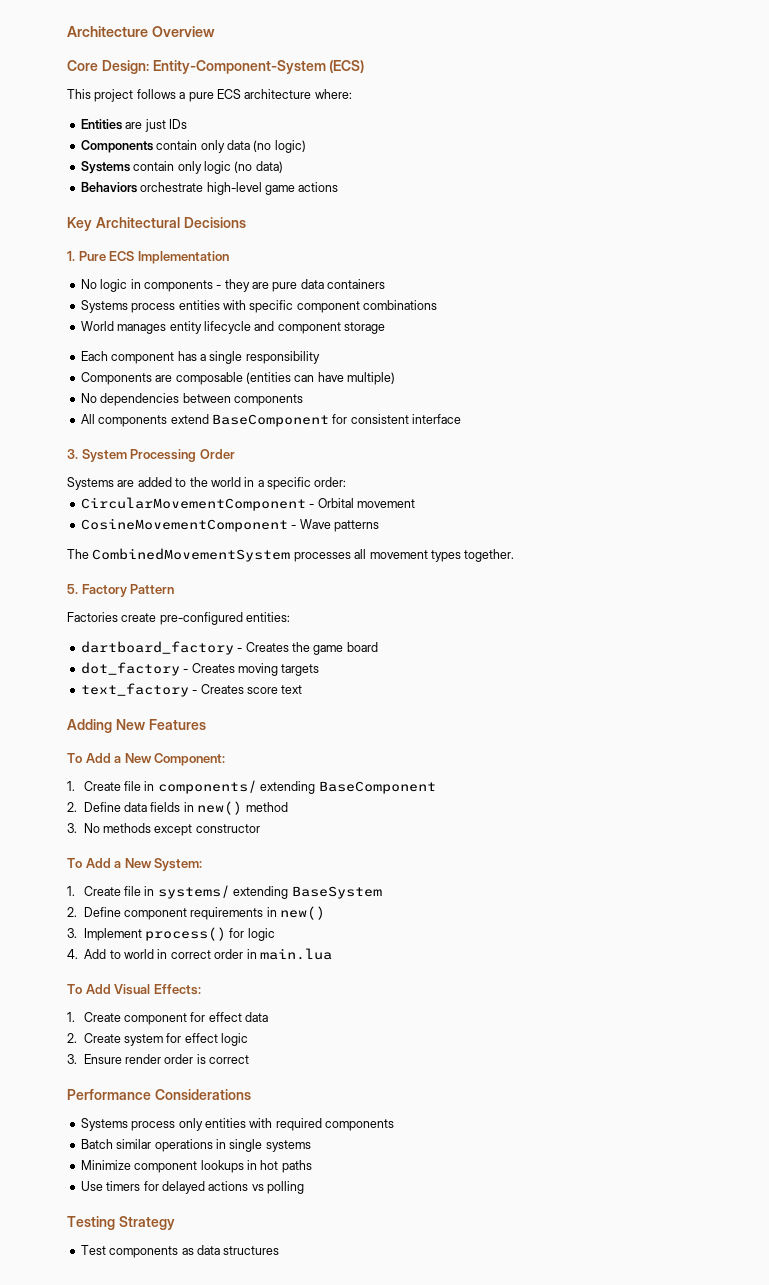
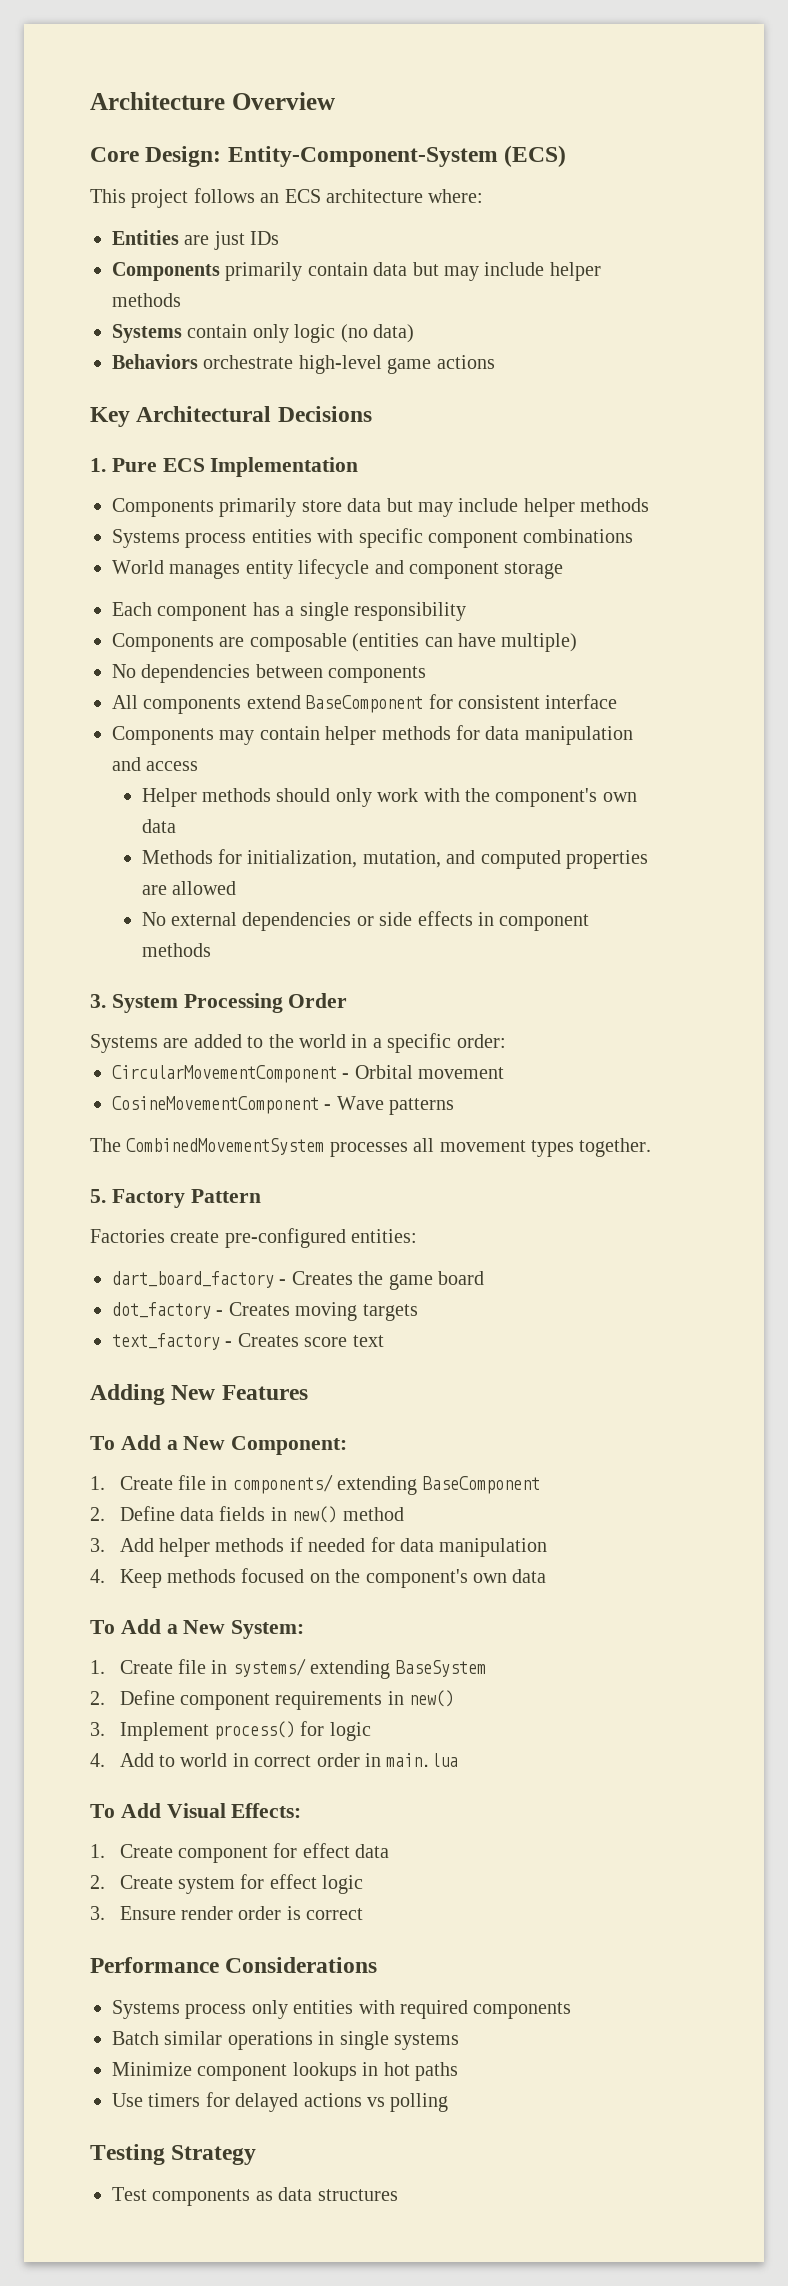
[179,92,214,102] a pure -> [260,193,280,203] an
[156,140,306,153] contain only data (no logic) -> [225,262,601,281] [112,293,181,307] primarily contain data but may include helper methods
[80,279,386,292] No logic in components - they are pure data containers -> [112,498,650,517] Components primarily store data but may include helper methods
(461, 419) none -> [112,725,633,745] [112,757,199,771] [141,788,637,807] [141,819,176,833] [141,849,649,869] [141,881,237,895] [141,911,590,931] [141,943,211,957] // Components may contain helper methods for data manipulation and access // Helper methods should only work with the component's own data // Methods for initialization, mutation, and computed properties are allowed // No external dependencies or side effects in component methods
[80,641,234,655] dartboard_factory -> [112,1271,274,1288] dart_board_factory
[83,823,260,836] No methods except constructor -> [119,1537,548,1557] [90,1568,547,1588] Add helper methods if needed for data manipulation // 4. Keep methods focused on the component's own data

